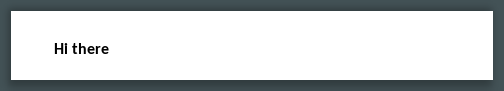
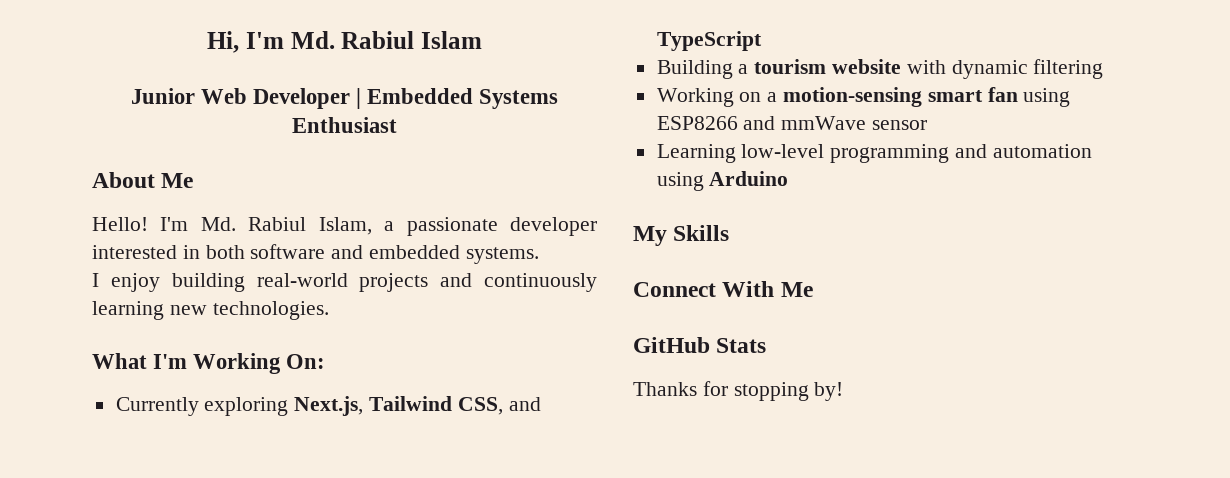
[54,43,110,54] Hi there -> [207,31,482,53] [130,88,559,109] [292,117,397,133] [92,172,194,188] [92,217,597,236] [92,244,539,264] [92,273,597,292] [92,301,329,320] [92,353,326,374] [115,396,541,416] [656,31,762,51] [656,59,1104,79] [656,87,1071,107] [656,116,928,130] [656,144,1092,163] [656,171,789,191] [633,225,730,246] [633,281,813,297] [633,337,767,353] [633,381,844,401] Hi, I'm Md. Rabiul Islam // Junior Web Developer | Embedded Systems Enthusiast // About Me // Hello! I'm Md. Rabiul Islam, a passionate developer interested in both software and embedded systems. // I enjoy building real-world projects and continuously learning new technologies. // What I'm Working On: // Currently exploring Next.js, Tailwind CSS, and TypeScript // Building a tourism website with dynamic filtering // Working on a motion-sensing smart fan using ESP8266 and mmWave sensor // Learning low-level programming and automation using Arduino // My Skills // Connect With Me // GitHub Stats // Thanks for stopping by!

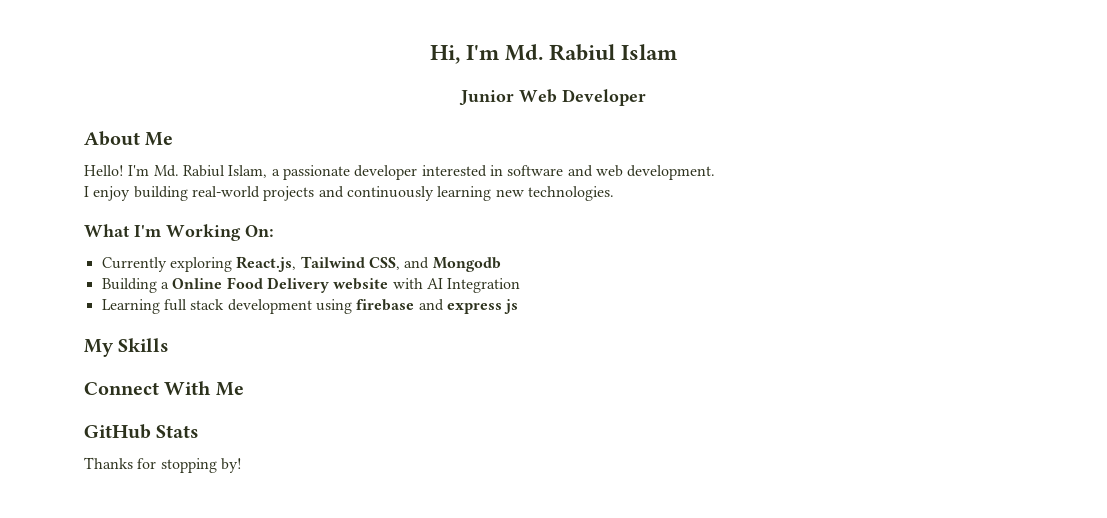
[356,88,559,109] [292,117,397,133] | Embedded Systems Enthusiast -> (646, 97) none
[205,245,245,259] both -> (503, 170) none
[369,245,539,264] embedded systems. -> [595,165,716,180] web development.
[294,396,364,416] Next.js, -> [236,256,297,272] React.js,
[656,31,762,51] TypeScript -> [432,257,501,272] Mongodb
[754,59,1104,79] [656,87,1071,107] [656,116,928,130] [656,144,1092,163] [656,171,789,191] tourism website with dynamic filtering // Working on a motion-sensing smart fan using ESP8266 and mmWave sensor // Learning low-level programming and automation using Arduino -> [172,277,521,293] [101,299,519,314] Online Food Delivery website with AI Integration // Learning full stack development using firebase and express js

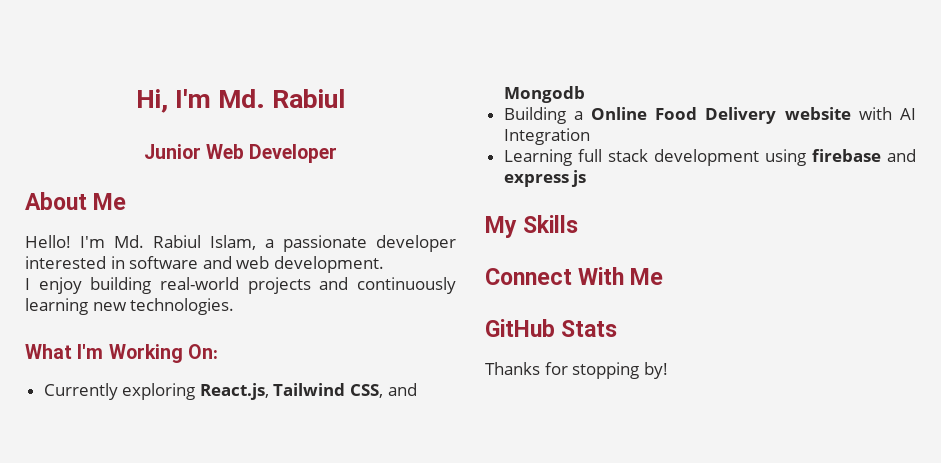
[621,44,679,60] Islam -> (346, 98) none

